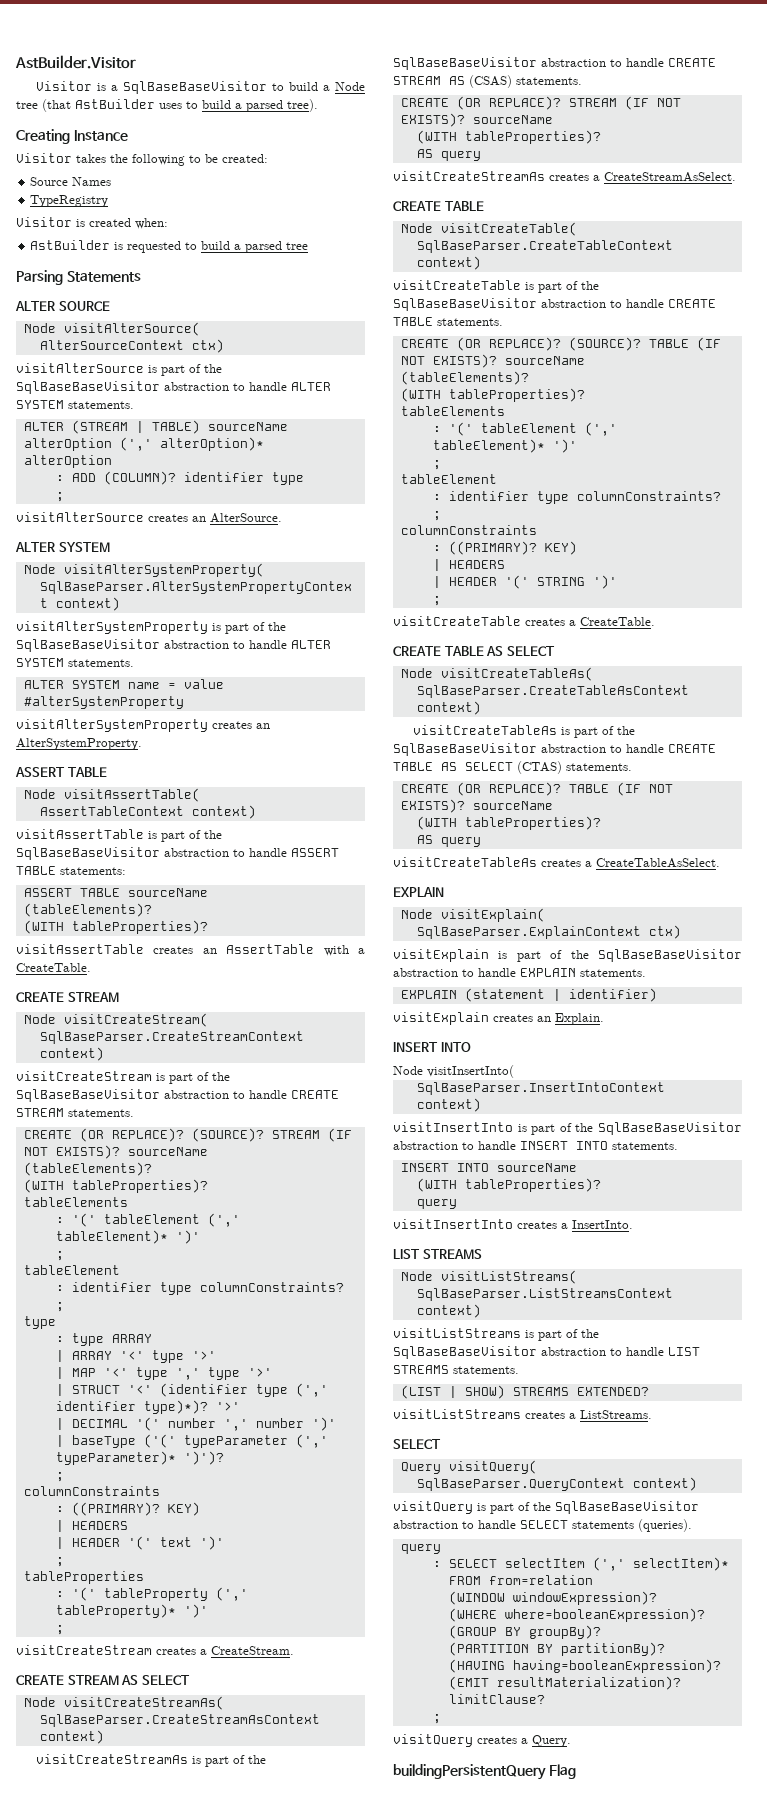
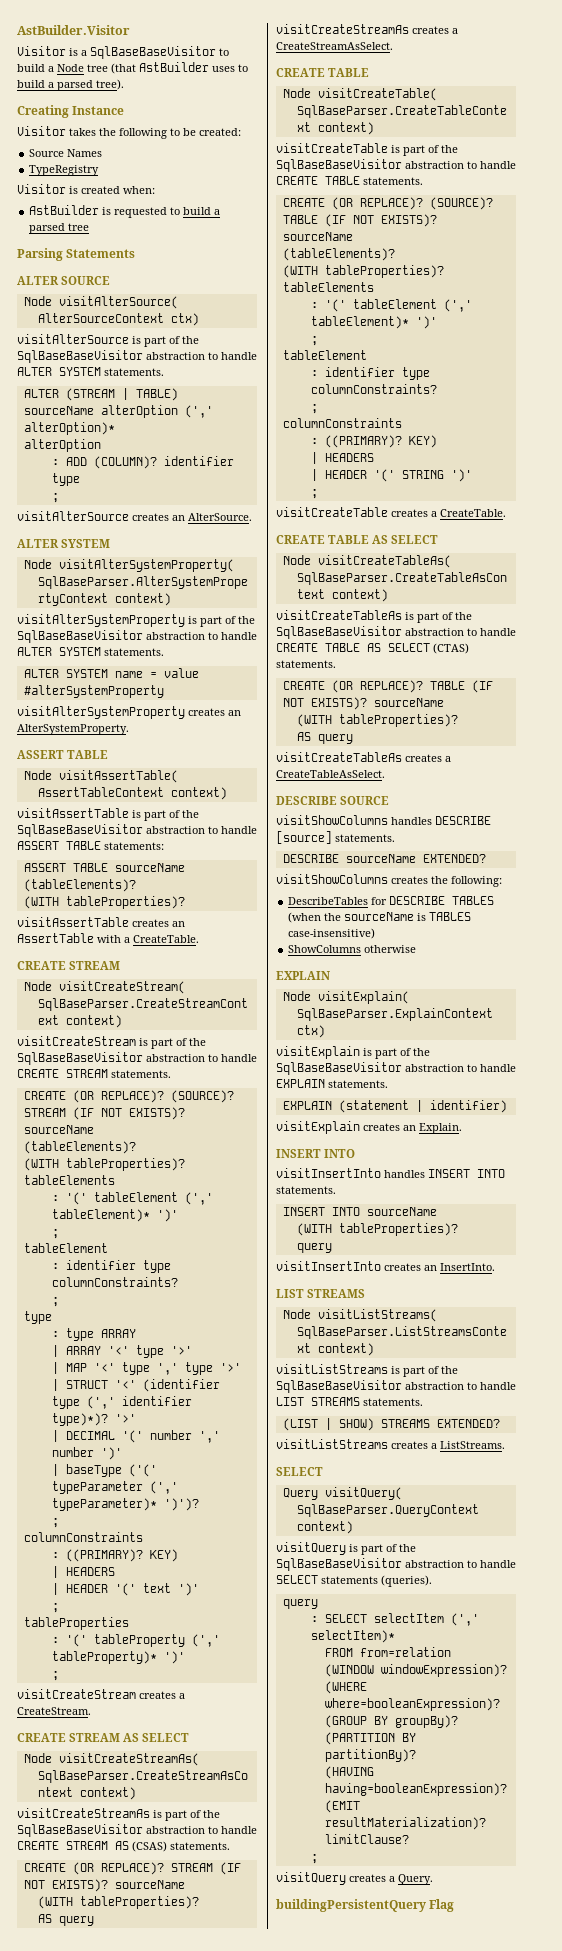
(720, 863) none -> [276,796,390,805] [276,815,491,825] [276,831,395,844] [282,854,486,863] [276,874,502,887] [288,896,495,905] [288,912,472,923] [288,928,376,939] [288,945,417,953] // DESCRIBE SOURCE // visitShowColumns handles DESCRIBE [source] statements. // DESCRIBE sourceName EXTENDED? // visitShowColumns creates the following: // DescribeTables for DESCRIBE TABLES (when the sourceName is TABLES case-insensitive) // ShowColumns otherwise
[393,1065,514,1078] [416,1082,665,1095] [416,1098,481,1112] [393,1122,742,1135] [393,1141,516,1150] Node visitInsertInto( // SqlBaseParser.InsertIntoContext context) // visitInsertInto is part of the SqlBaseBaseVisitor abstraction to handle -> [276,1168,425,1178] visitInsertInto handles
[561,1223,568,1229] a -> [424,1265,437,1271] an

